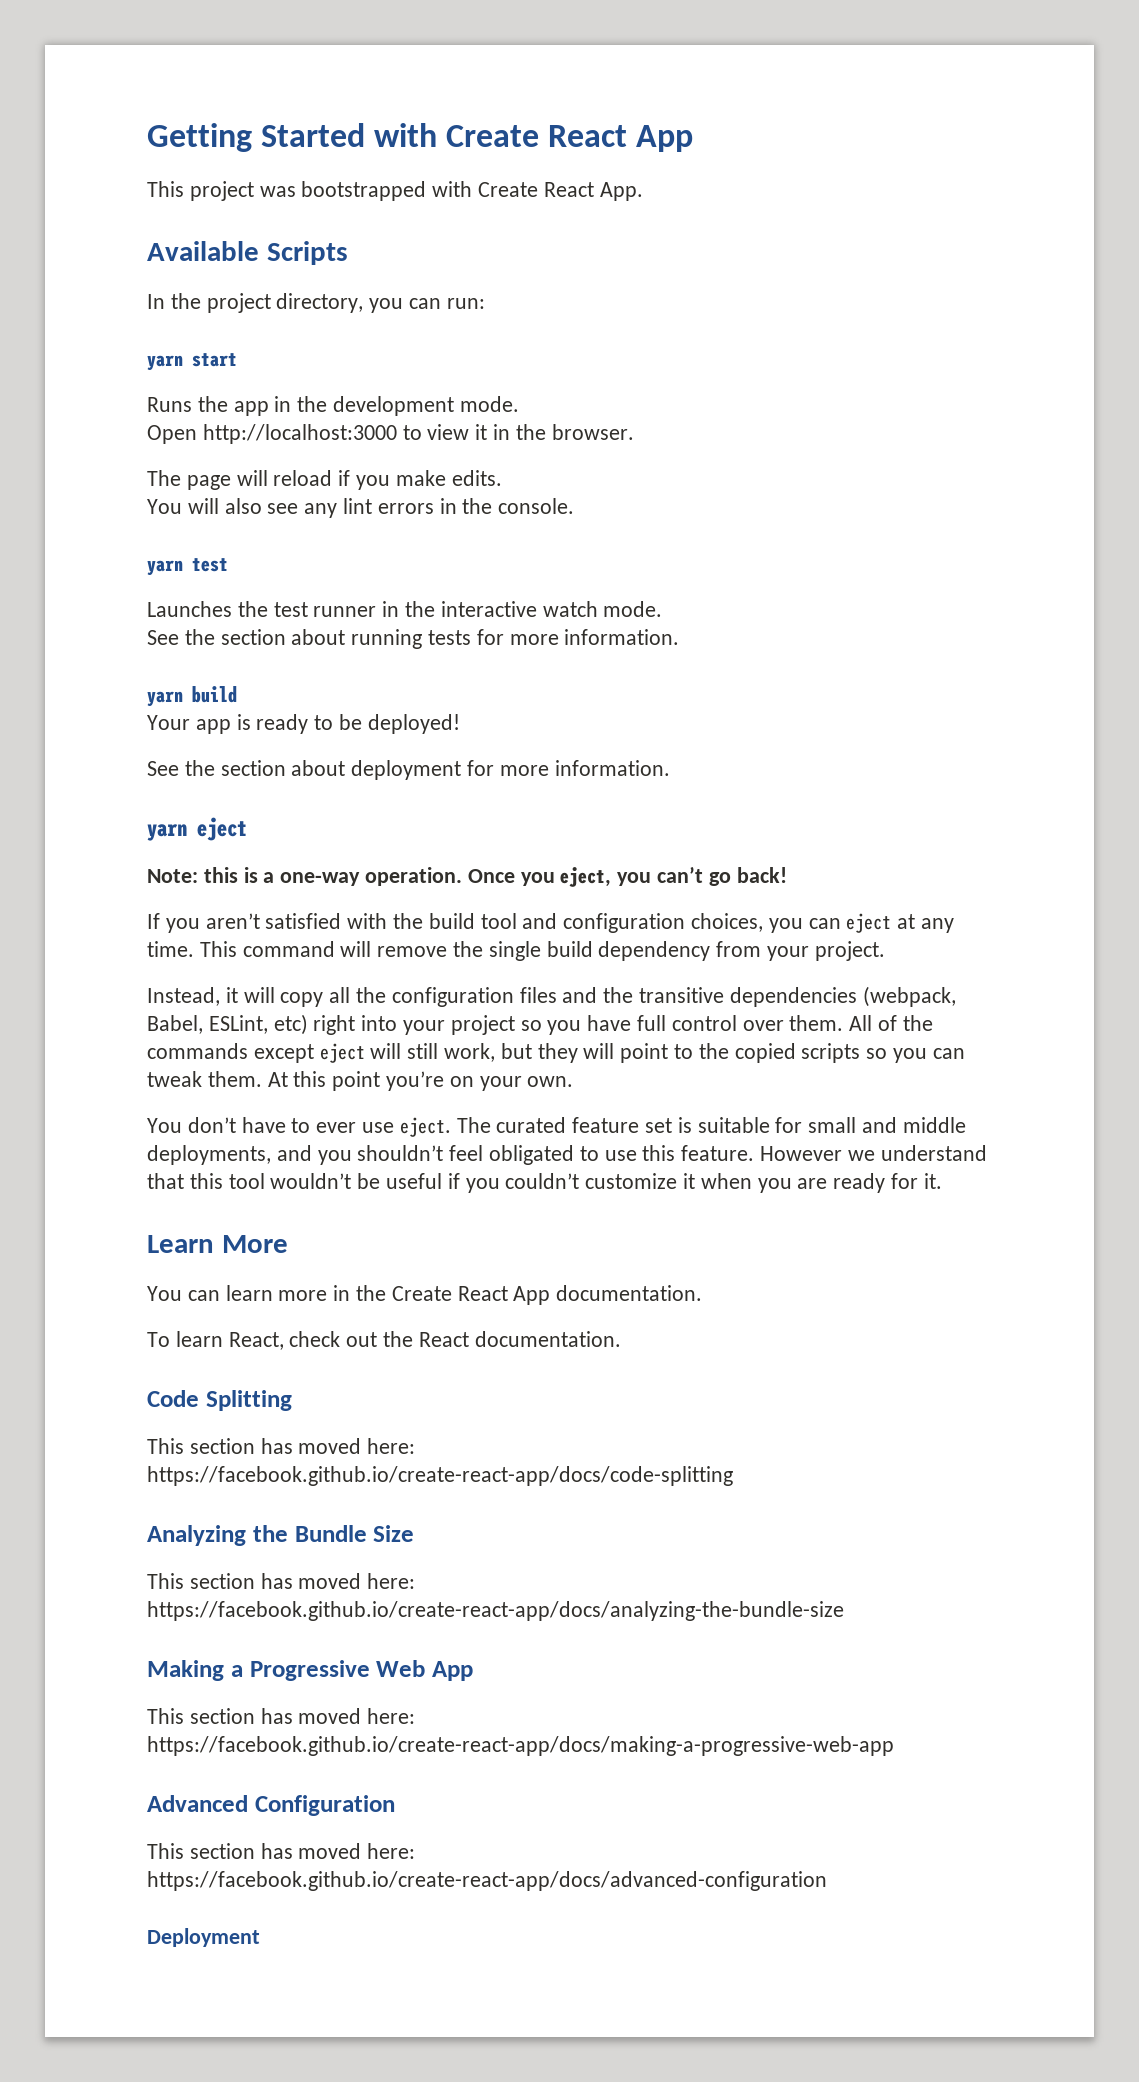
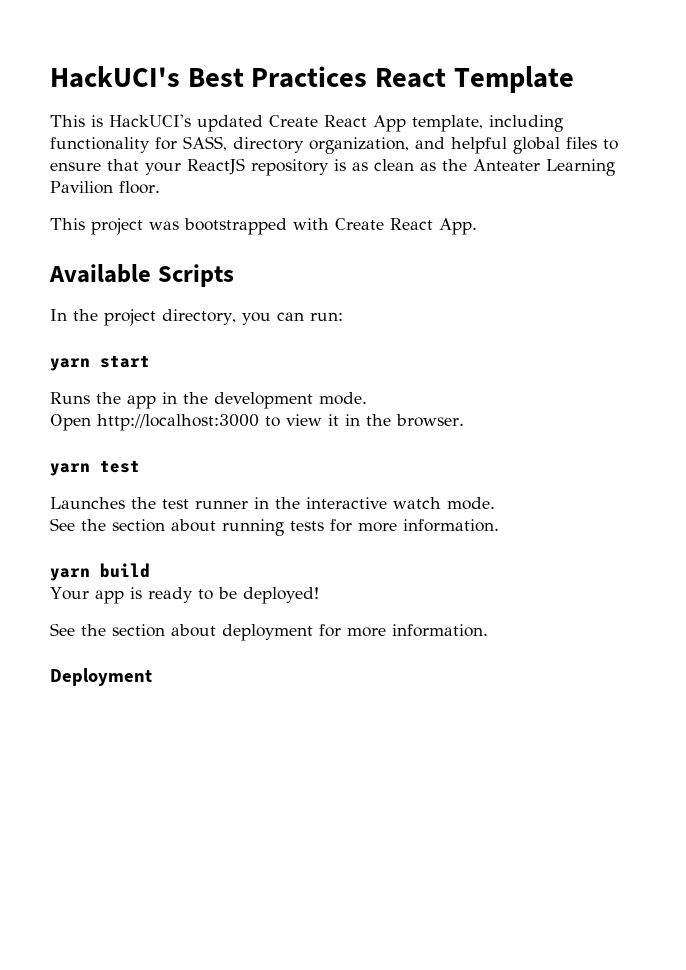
[147,123,694,152] Getting Started with Create React App -> [50,66,574,93] [50,114,563,132] [50,136,618,154] [50,158,615,176] [50,181,160,194] HackUCI's Best Practices React Template // This is HackUCI's updated Create React App template, including functionality for SASS, directory organization, and helpful global files to ensure that your ReactJS repository is as clean as the Anteater Learning Pavilion floor.
[147,470,502,490] [147,498,575,518] // The page will reload if you make edits. // You will also see any lint errors in the console. -> (464, 420) none
[147,817,247,841] [147,867,787,887] [147,913,955,933] [147,941,885,961] [147,986,956,1007] [147,1014,933,1035] [147,1043,965,1063] [147,1071,574,1091] [147,1117,966,1137] [147,1145,987,1165] [147,1173,942,1193] [147,1235,288,1253] [147,1285,703,1305] [147,1331,621,1350] [147,1390,292,1411] [147,1438,416,1454] [147,1466,733,1486] [147,1525,415,1546] [147,1573,416,1589] [147,1601,844,1621] [147,1660,473,1681] [147,1708,416,1724] [147,1736,894,1756] [147,1795,395,1816] [147,1843,416,1859] [147,1871,827,1891] // yarn eject // Note: this is a one-way operation. Once you eject, you can’t go back! // If you aren’t satisfied with the build tool and configuration choices, you can eject at any time. This command will remove the single build dependency from your project. // Instead, it will copy all the configuration files and the transitive dependencies (webpack, Babel, ESLint, etc) right into your project so you have full control over them. All of the commands except eject will still work, but they will point to the copied scripts so you can tweak them. At this point you’re on your own. // You don’t have to ever use eject. The curated feature set is suitable for small and middle deployments, and you shouldn’t feel obligated to use this feature. However we understand that this tool wouldn’t be useful if you couldn’t customize it when you are ready for it. // Learn More // You can learn more in the Create React App documentation. // To learn React, check out the React documentation. // Code Splitting // This section has moved here: https://facebook.github.io/create-react-app/docs/code-splitting // Analyzing the Bundle Size // This section has moved here: https://facebook.github.io/create-react-app/docs/analyzing-the-bundle-size // Making a Progressive Web App // This section has moved here: https://facebook.github.io/create-react-app/docs/making-a-progressive-web-app // Advanced Configuration // This section has moved here: https://facebook.github.io/create-react-app/docs/advanced-configuration -> (488, 630) none

